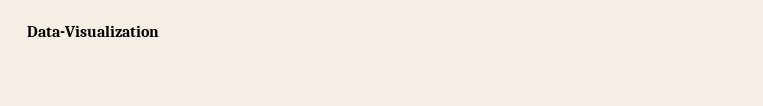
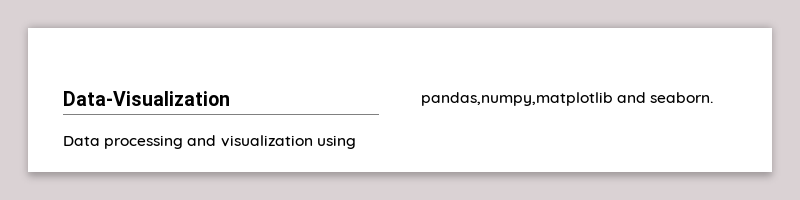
(159, 31) none -> [63,135,356,149] [421,92,714,106] // Data processing and visualization using pandas,numpy,matplotlib and seaborn.

